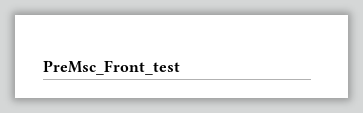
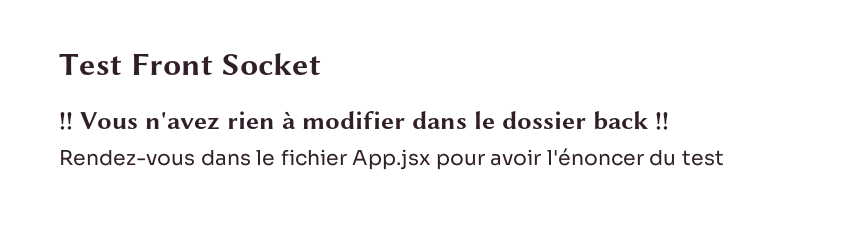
[43,60,180,75] PreMsc_Front_test -> [59,53,321,75] [59,111,670,130] [59,148,724,170] Test Front Socket // !! Vous n'avez rien à modifier dans le dossier back !! // Rendez-vous dans le fichier App.jsx pour avoir l'énoncer du test

